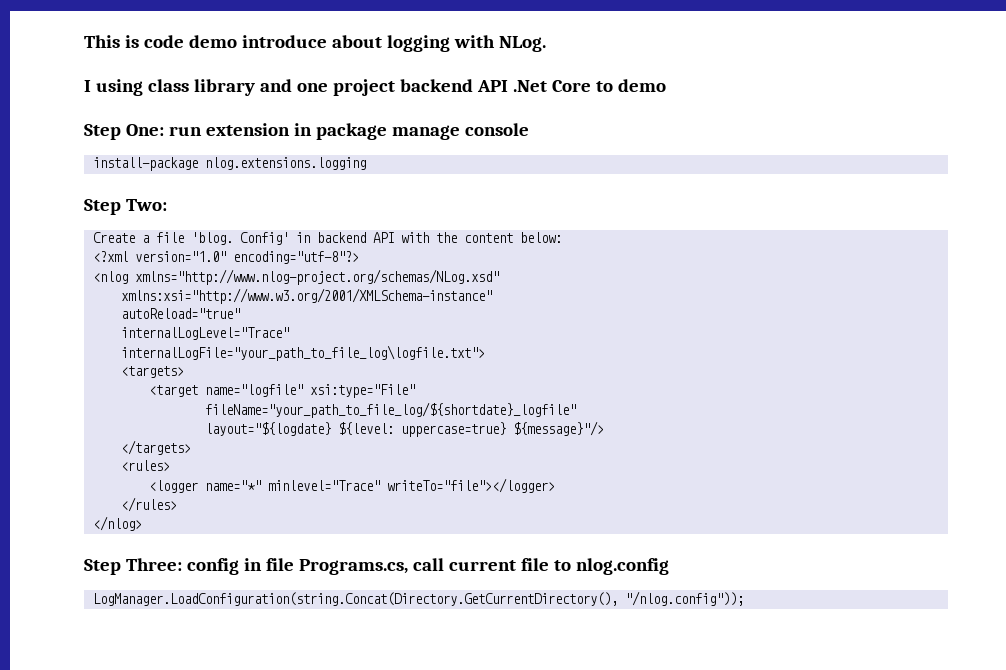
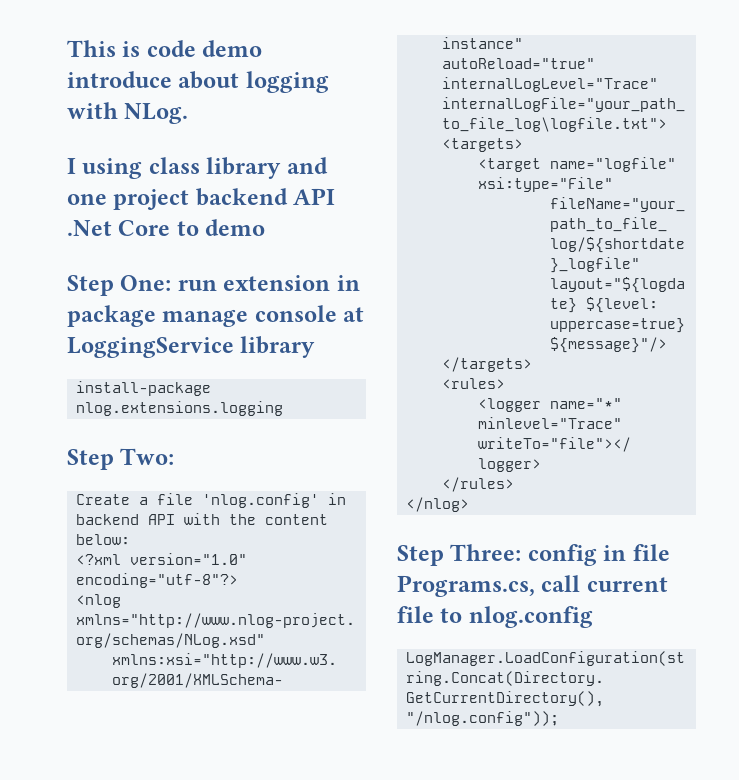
(529, 129) none -> [343,307,365,322] [67,336,316,358] at LoggingService library
[191,232,290,245] 'blog. Config' -> [202,493,320,508] 'nlog.config'

